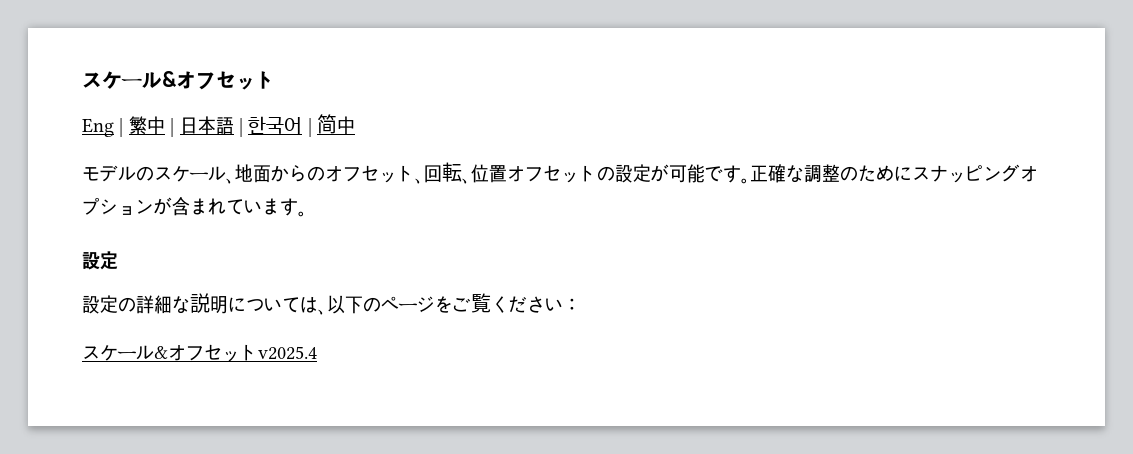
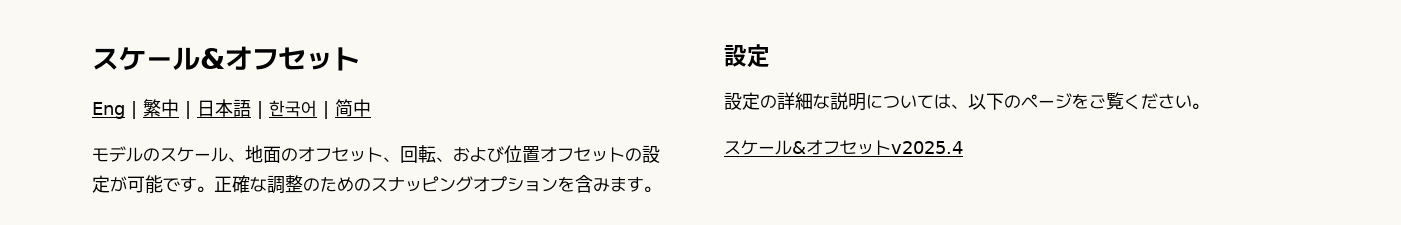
[271,165,307,182] から -> (281, 154) none
(471, 181) none -> [453,146,504,162] および
[894,166,912,181] に -> [354,178,371,192] の
[154,196,262,216] が含まれてい -> [558,175,610,193] を含み
[563,298,581,311] ： -> [1192,103,1209,110] 。

